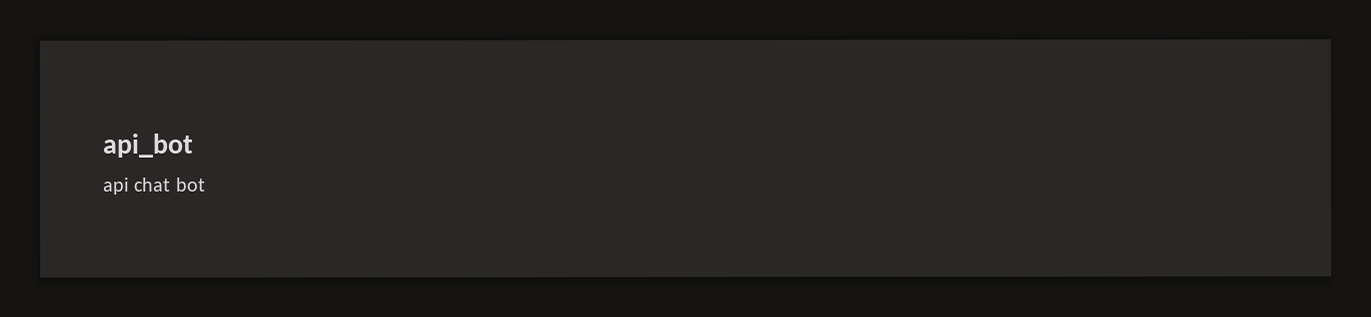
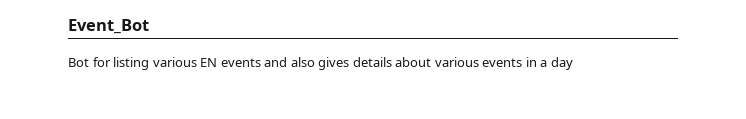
[102,133,193,158] [103,177,206,195] api_bot // api chat bot -> [68,19,149,34] [68,57,573,70] Event_Bot // Bot for listing various EN events and also gives details about various events in a day

